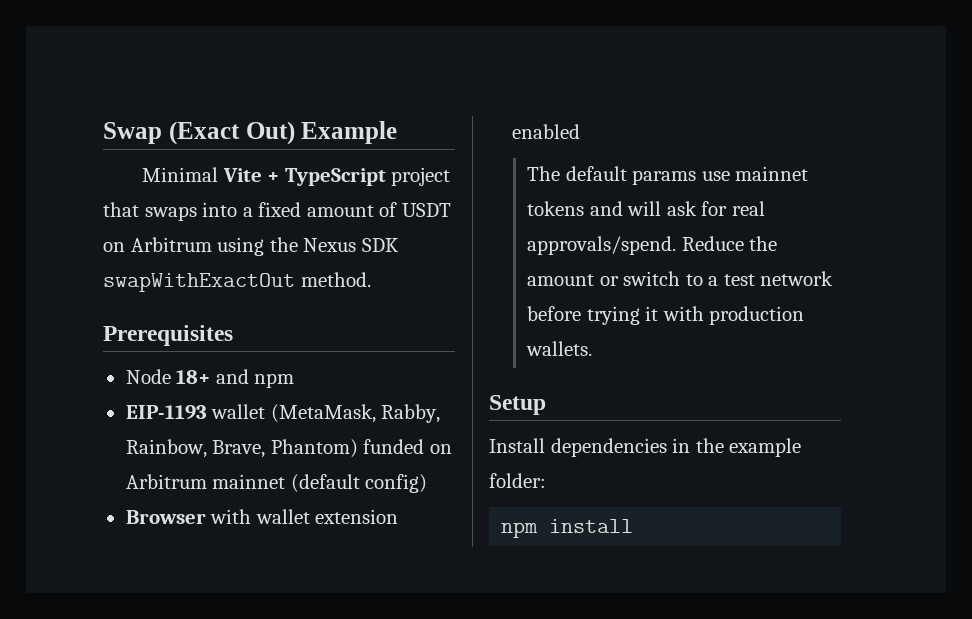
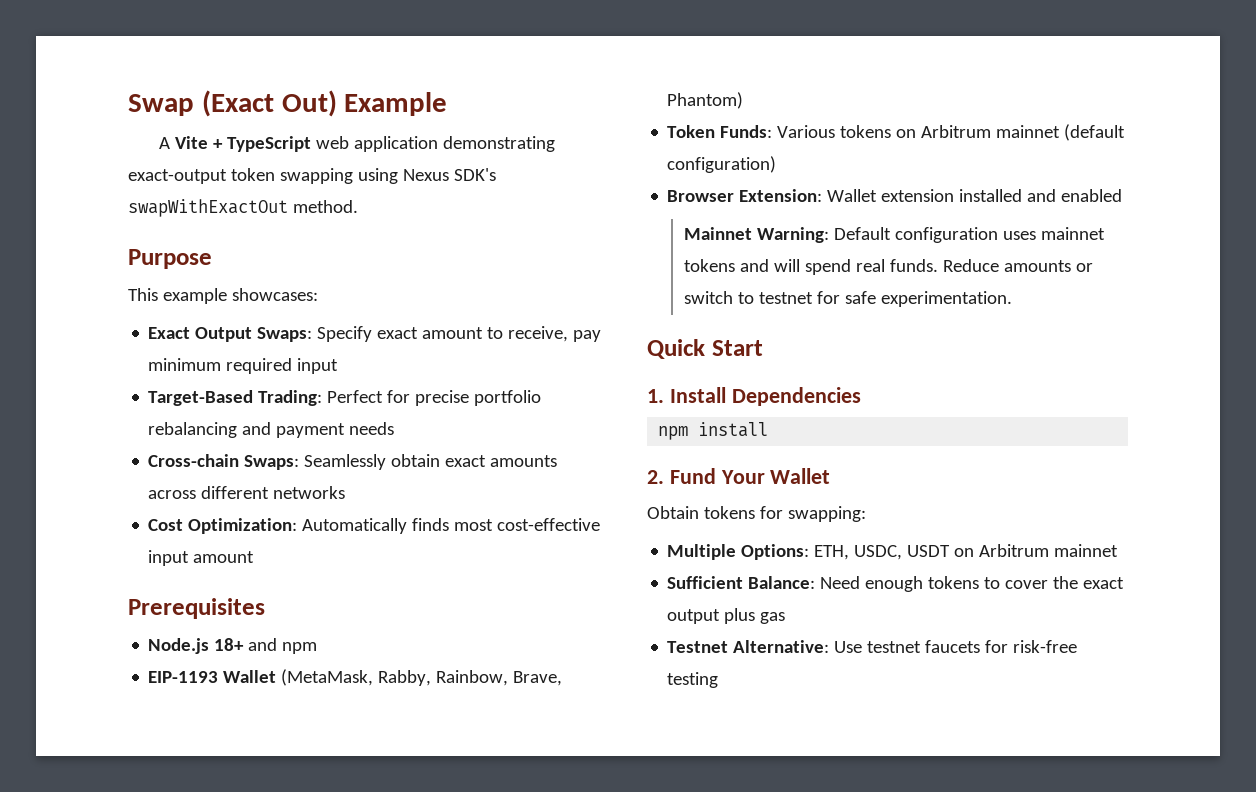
[142,167,219,182] Minimal -> [158,137,170,149] A
[391,167,451,186] [103,202,451,221] [103,237,399,256] [103,272,371,292] project that swaps into a fixed amount of USDT on Arbitrum using the Nexus SDK swapWithExactOut method. -> [315,136,555,152] [128,168,496,184] [128,199,358,217] [128,249,212,269] [128,288,318,304] [148,326,602,342] [148,358,339,374] [148,390,542,406] [148,422,395,438] [148,454,558,470] [148,486,346,499] [148,518,601,534] [148,550,255,566] web application demonstrating exact-output token swapping using Nexus SDK's swapWithExactOut method. // Purpose // This example showcases: // Exact Output Swaps: Specify exact amount to receive, pay minimum required input // Target-Based Trading: Perfect for precise portfolio rebalancing and payment needs // Cross-chain Swaps: Seamlessly obtain exact amounts across different networks // Cost Optimization: Automatically finds most cost-effective input amount
[125,369,171,384] Node -> [148,638,210,654] Node.js
[211,404,266,419] wallet -> [223,670,277,683] Wallet
[363,439,425,454] funded -> [667,125,892,138] // Token Funds: Various tokens
[365,474,428,493] config) -> [667,156,777,173] configuration)
[210,509,399,524] [511,124,580,139] [527,166,809,185] [527,201,765,216] [527,236,778,255] [527,271,834,286] [527,306,805,325] [526,341,593,356] [489,395,546,415] [489,438,802,457] [489,473,546,488] [501,519,634,538] with wallet extension enabled // The default params use mainnet tokens and will ask for real approvals/spend. Reduce the amount or switch to a test network before trying it with production wallets. // Setup // Install dependencies in the example folder: // npm install -> [739,189,1123,202] [683,227,1105,243] [683,259,1093,275] [683,291,1012,307] [647,339,763,359] [647,387,861,406] [658,422,769,440] [647,468,831,484] [647,506,866,522] [667,544,1119,560] [667,576,1125,592] [667,608,786,624] [667,640,1078,653] [667,672,719,688] Extension: Wallet extension installed and enabled // Mainnet Warning: Default configuration uses mainnet tokens and will spend real funds. Reduce amounts or switch to testnet for safe experimentation. // Quick Start // 1. Install Dependencies // npm install // 2. Fund Your Wallet // Obtain tokens for swapping: // Multiple Options: ETH, USDC, USDT on Arbitrum mainnet // Sufficient Balance: Need enough tokens to cover the exact output plus gas // Testnet Alternative: Use testnet faucets for risk-free testing

